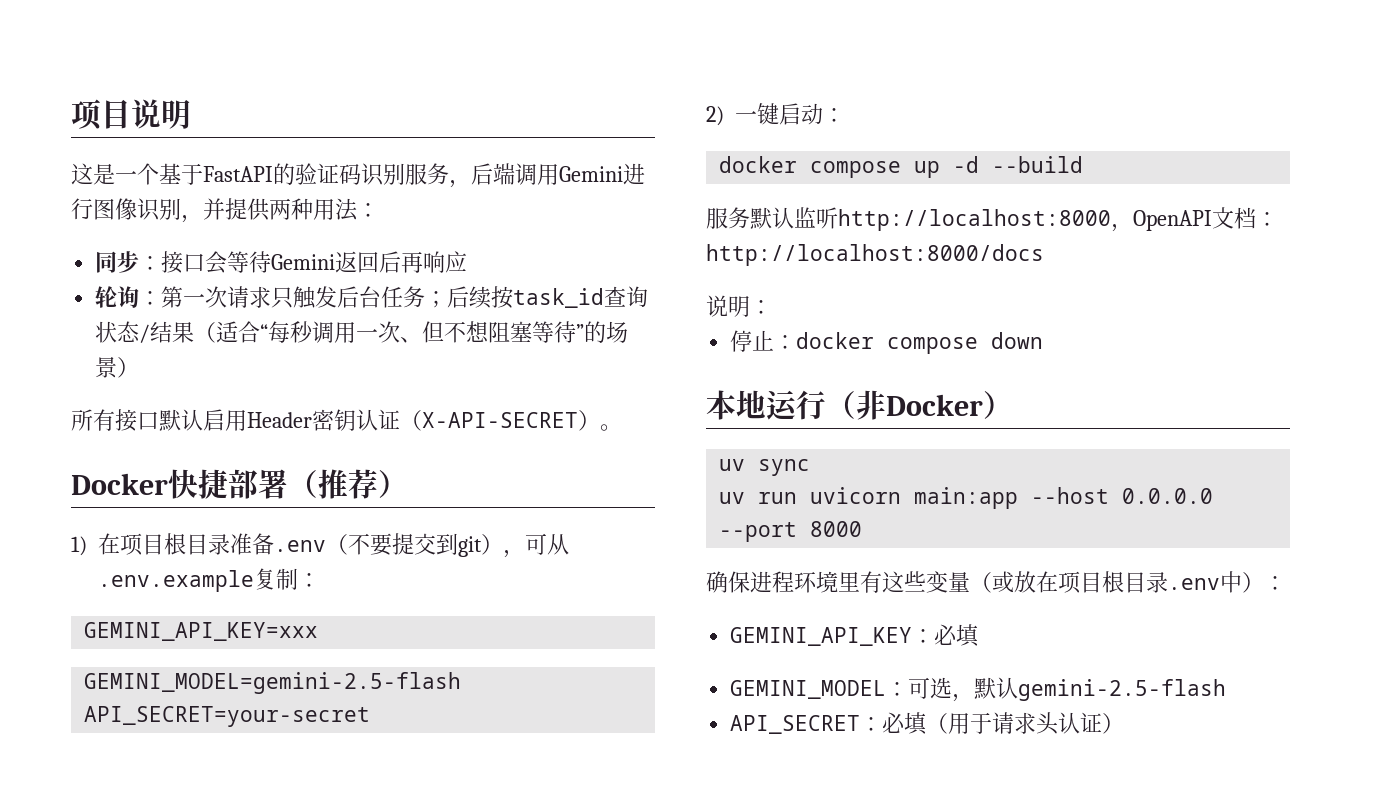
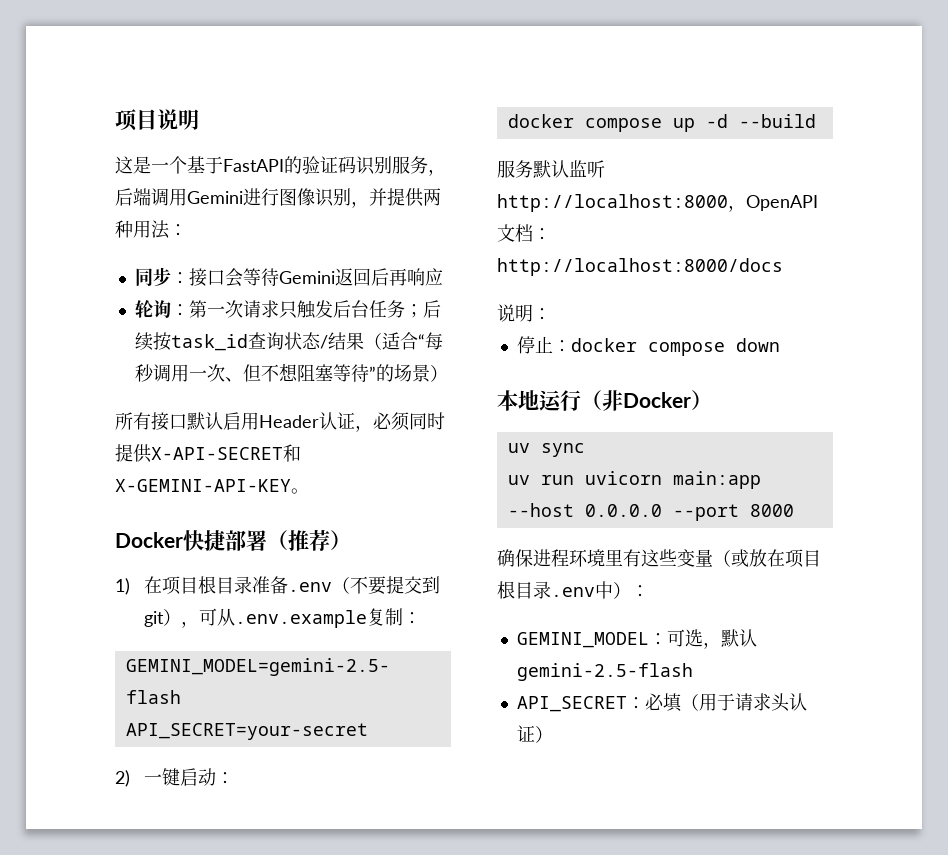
[312,409,600,431] 密钥认证（X-API-SECRET） -> [319,412,445,432] [115,444,301,463] [115,479,291,492] 认证，必须同时提供X-API-SECRET和X-GEMINI-API-KEY
[84,622,319,641] // GEMINI_API_KEY=xxx -> (422, 618) none
[730,624,981,647] // GEMINI_API_KEY：必填 -> (649, 591) none

